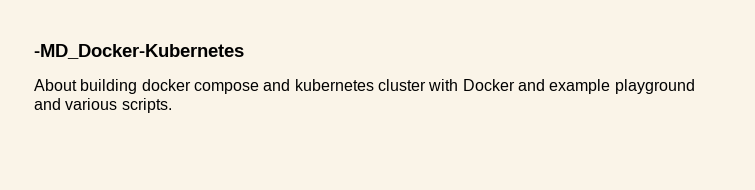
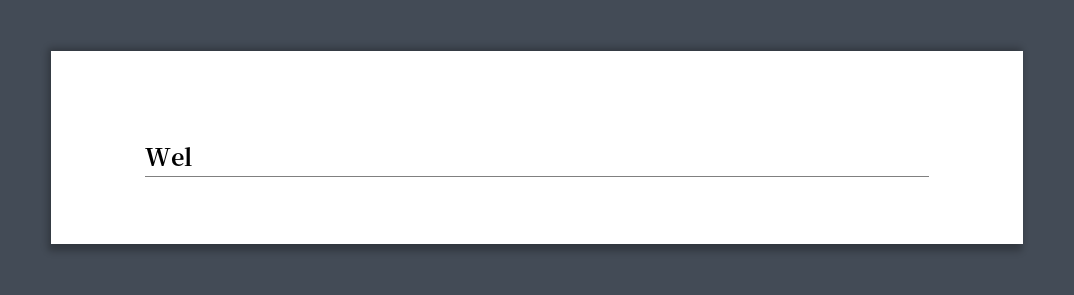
[34,44,244,59] [34,79,695,94] [34,98,172,113] -MD_Docker-Kubernetes // About building docker compose and kubernetes cluster with Docker and example playground and various scripts. -> [145,147,192,166] Wel

